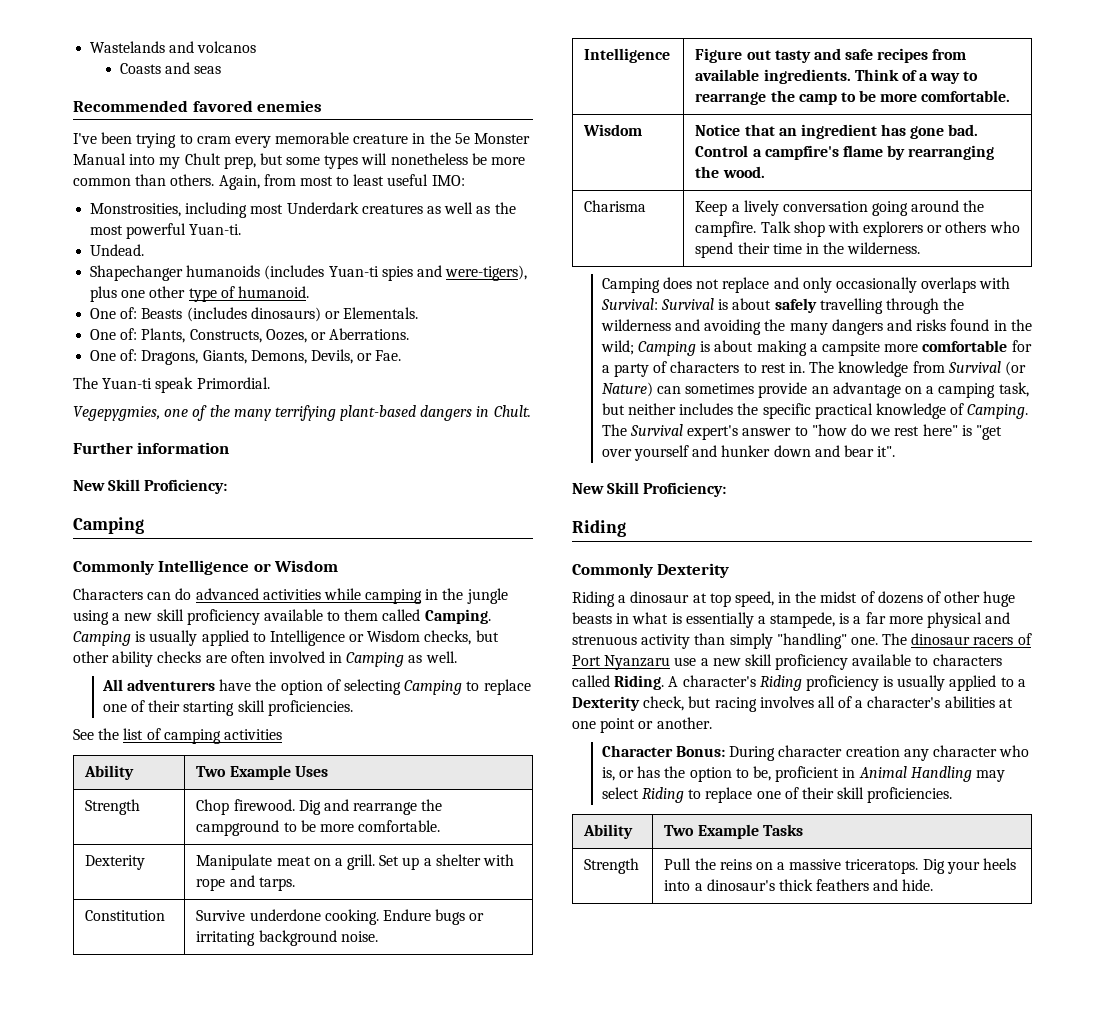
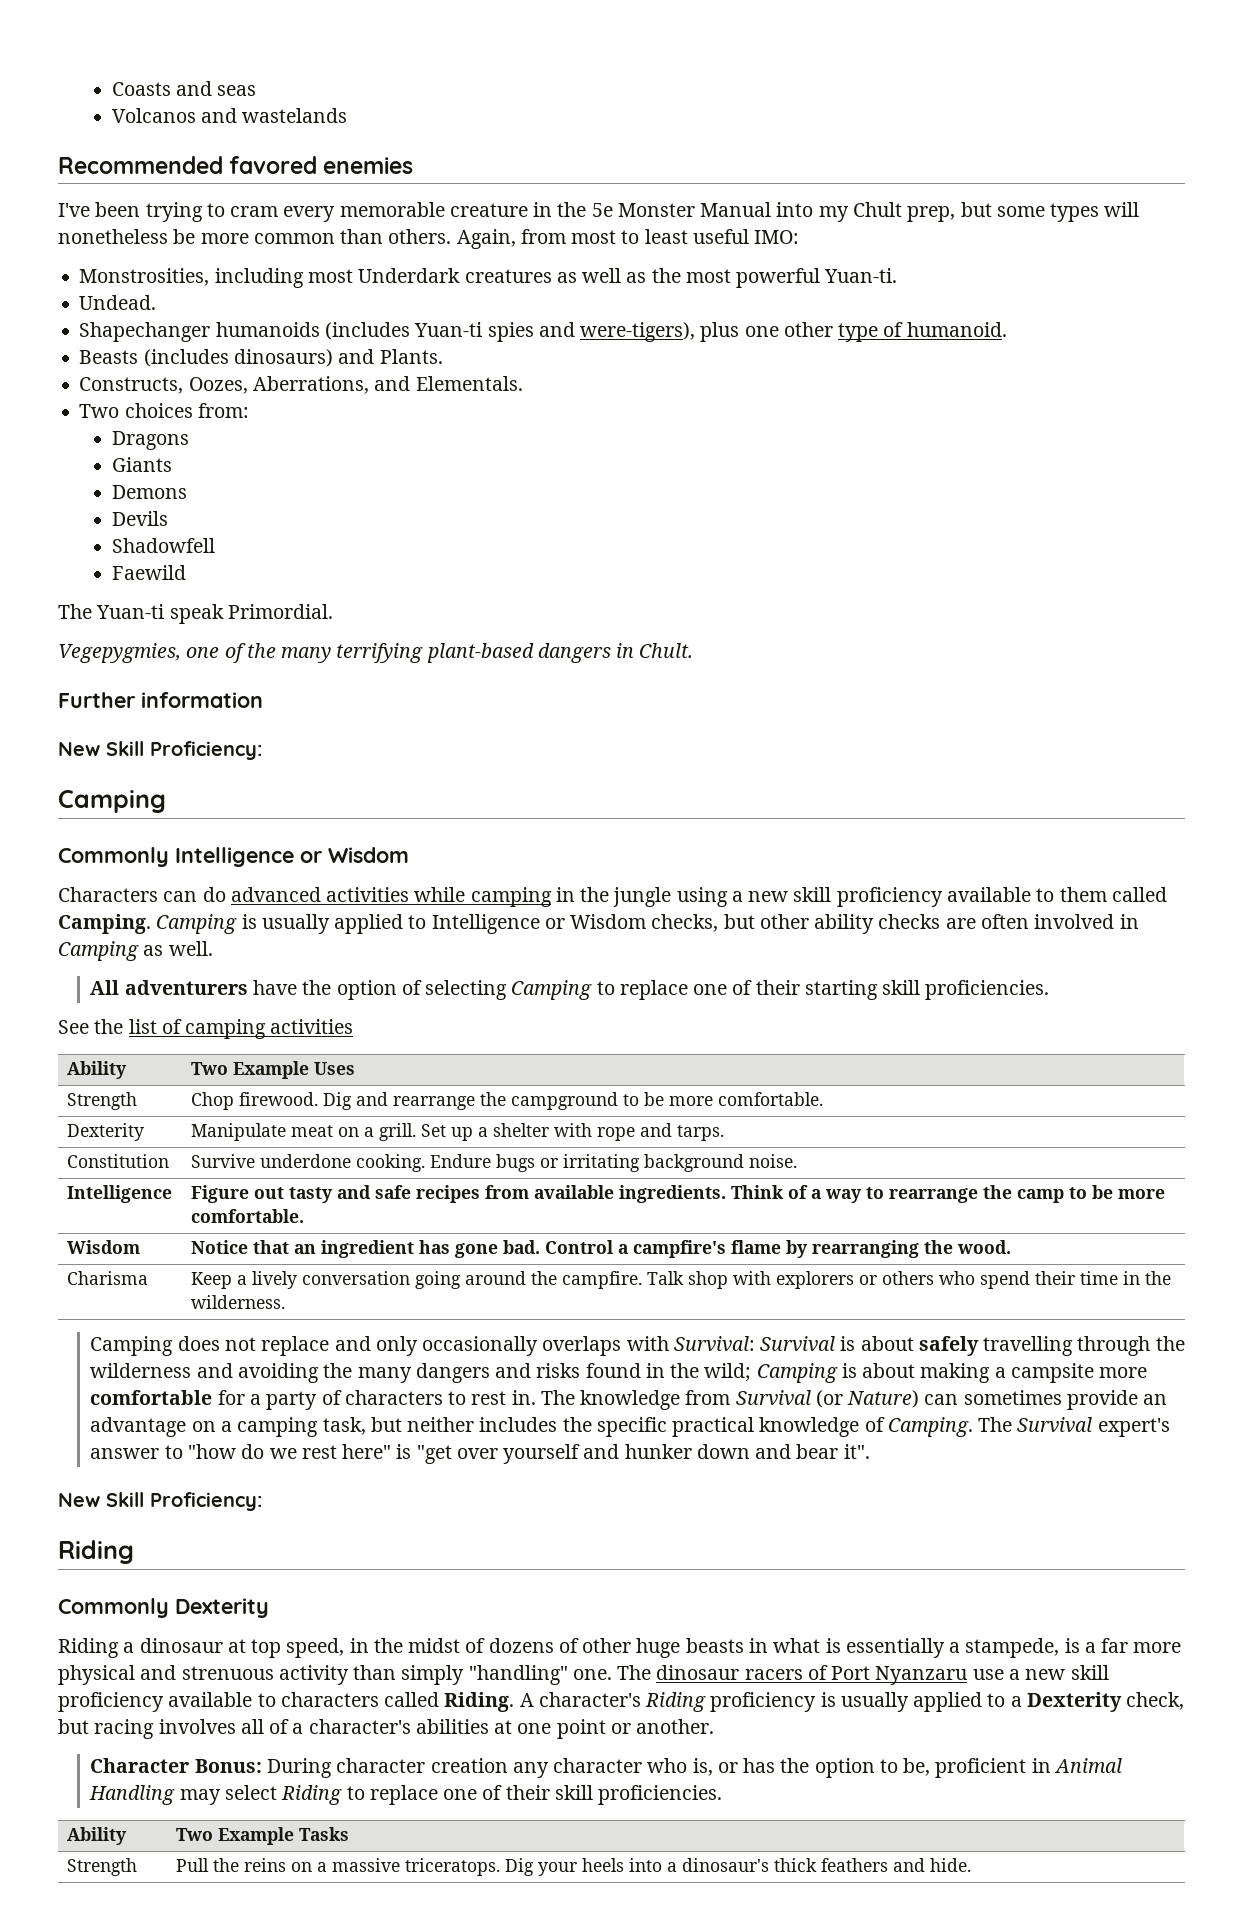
[90,41,257,53] Wastelands and volcanos // -> (111, 89) none
(222, 70) none -> [111,108,348,123] // Volcanos and wastelands
[90,307,138,319] One of: -> (1007, 329) none
[324,307,419,319] [90,328,410,343] [90,349,402,365] or Elementals. // One of: Plants, Constructs, Oozes, or Aberrations. // One of: Dragons, Giants, Demons, Devils, or Fae. -> [338,349,443,364] [79,376,523,394] [79,403,249,418] [111,431,189,450] [111,457,172,472] [111,485,187,499] [111,511,168,526] [111,538,215,553] [111,565,186,580] and Plants. // Constructs, Oozes, Aberrations, and Elementals. // Two choices from: // Dragons // Giants // Demons // Devils // Shadowfell // Faewild

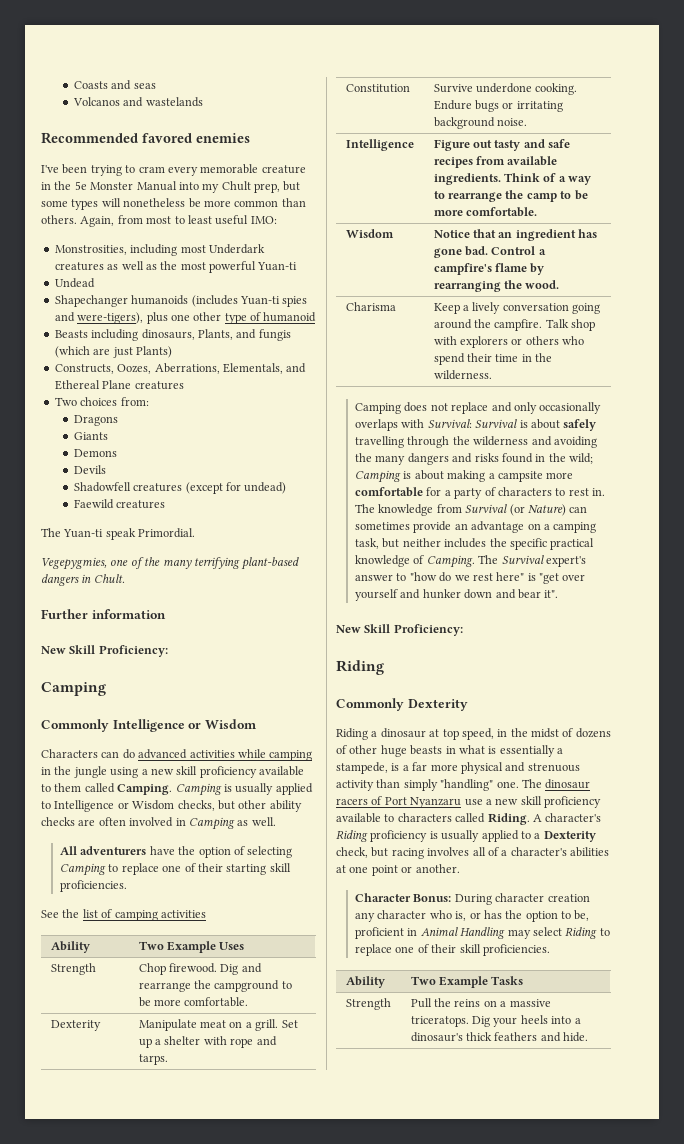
[824,268,898,283] [79,295,157,310] Yuan-ti. // Undead. -> [257,262,298,271] [54,278,95,288] Yuan-ti // Undead
[906,322,1007,337] humanoid. -> [263,312,317,322] humanoid
[143,349,443,367] [79,376,523,394] (includes dinosaurs) and Plants. // Constructs, Oozes, Aberrations, and Elementals. -> [91,329,291,341] [54,346,172,358] [54,363,307,374] [54,380,184,390] including dinosaurs, Plants, and fungis (which are just Plants) // Constructs, Oozes, Aberrations, Elementals, and Ethereal Plane creatures
(215, 545) none -> [133,482,287,494] creatures (except for undead)
(186, 572) none -> [116,500,166,509] creatures

